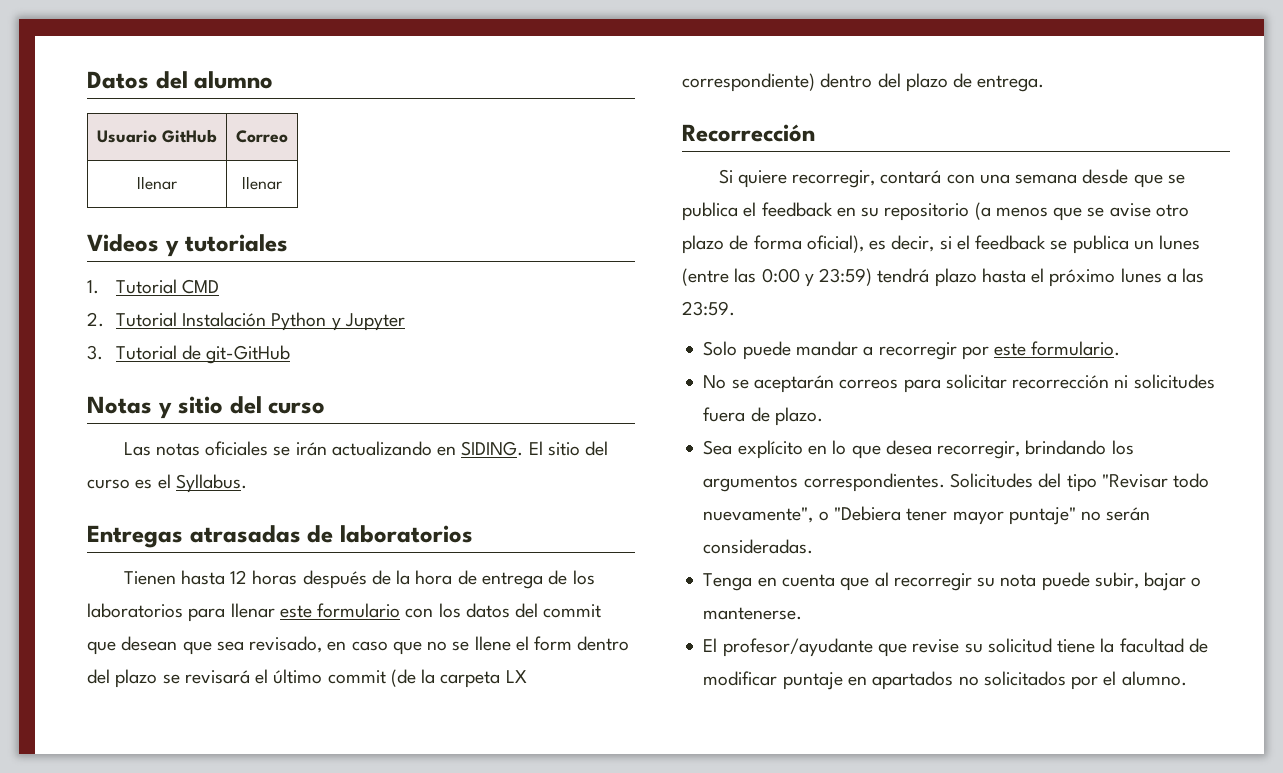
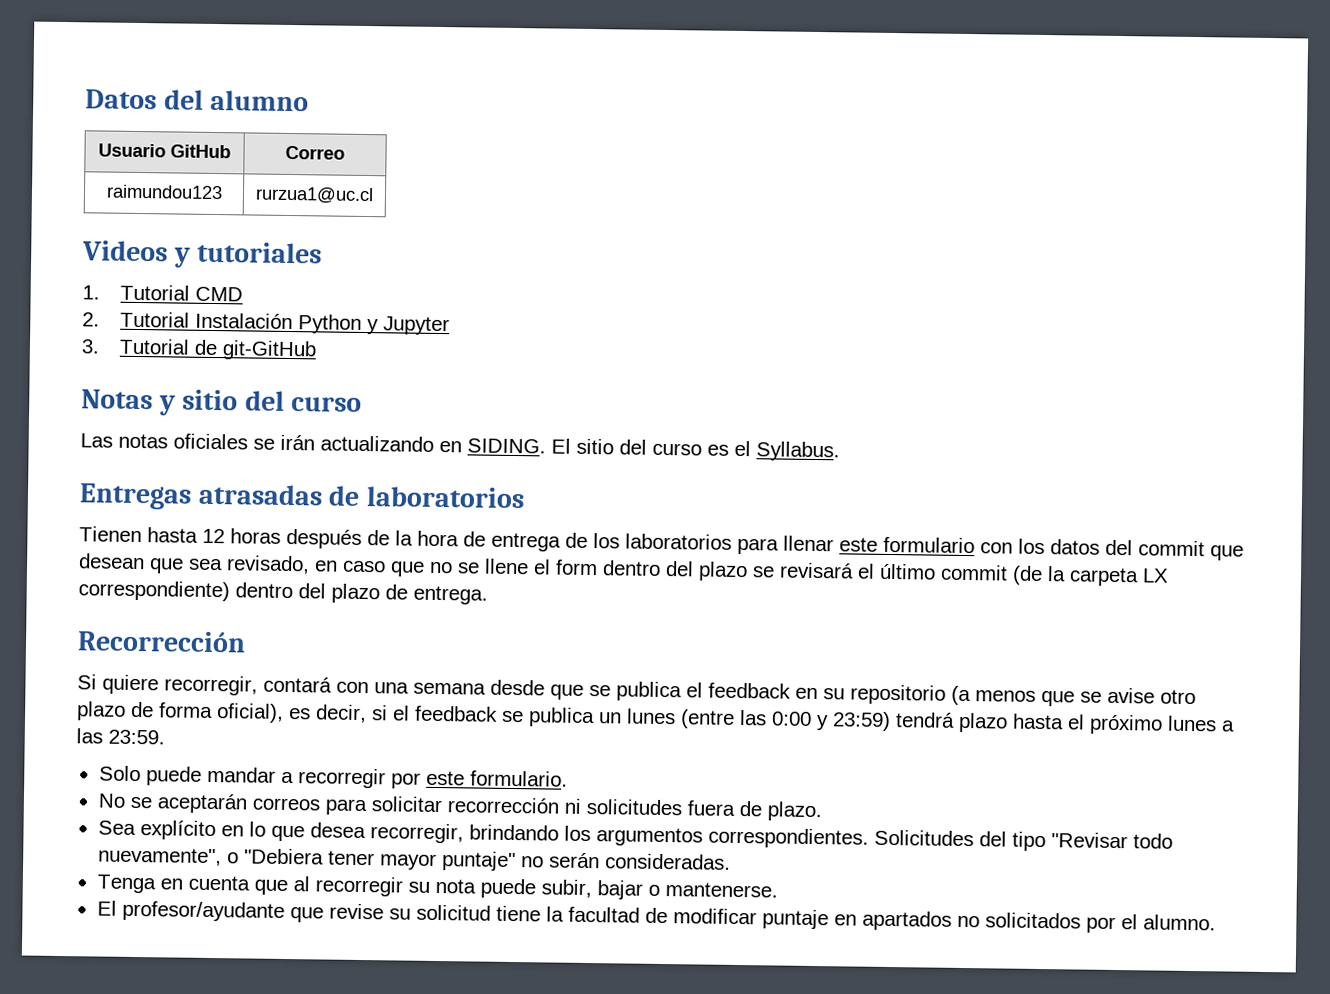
[137,176,177,190] [242,176,282,190] llenar | llenar -> [105,184,223,200] [255,186,374,205] raimundou123 | rurzua1@uc.cl

